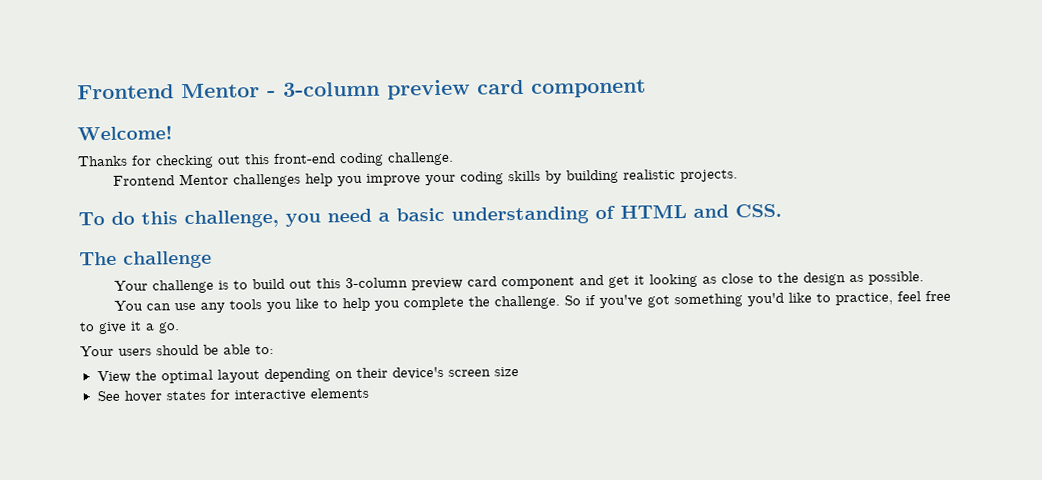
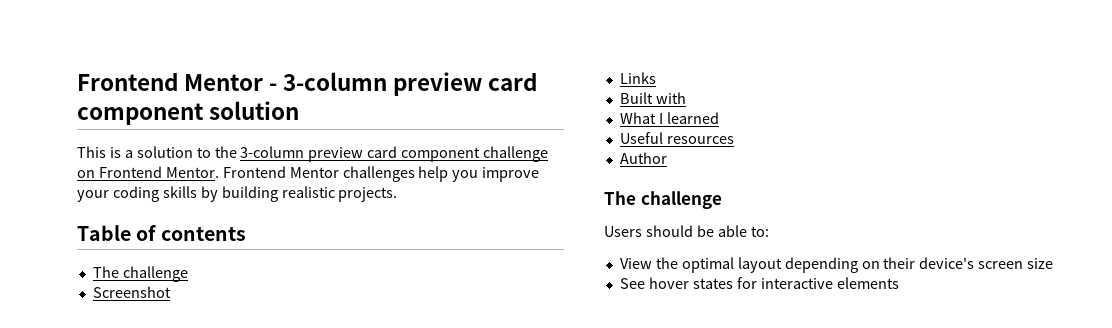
[77,125,173,141] [77,151,454,169] // Welcome! // Thanks for checking out this front-end coding challenge. // -> [209,101,300,120] [77,146,549,162] [77,166,219,178] solution // This is a solution to the 3-column preview card component challenge on Frontend Mentor.
[78,203,782,229] [79,250,212,269] [114,271,925,294] [114,290,952,313] [79,321,180,335] [80,345,152,357] To do this challenge, you need a basic understanding of HTML and CSS. // The challenge // Your challenge is to build out this 3-column preview card component and get it looking as close to the design as possible. // You can use any tools you like to help you complete the challenge. So if you've got something you'd like to practice, feel free to give it a go. // Your users -> [77,225,246,241] [92,266,188,282] [92,286,171,298] [619,72,656,84] [619,92,686,104] [619,112,719,124] [619,132,734,144] [619,152,667,164] [604,191,722,209] [604,226,642,237] Table of contents // The challenge // Screenshot // Links // Built with // What I learned // Useful resources // Author // The challenge // Users

